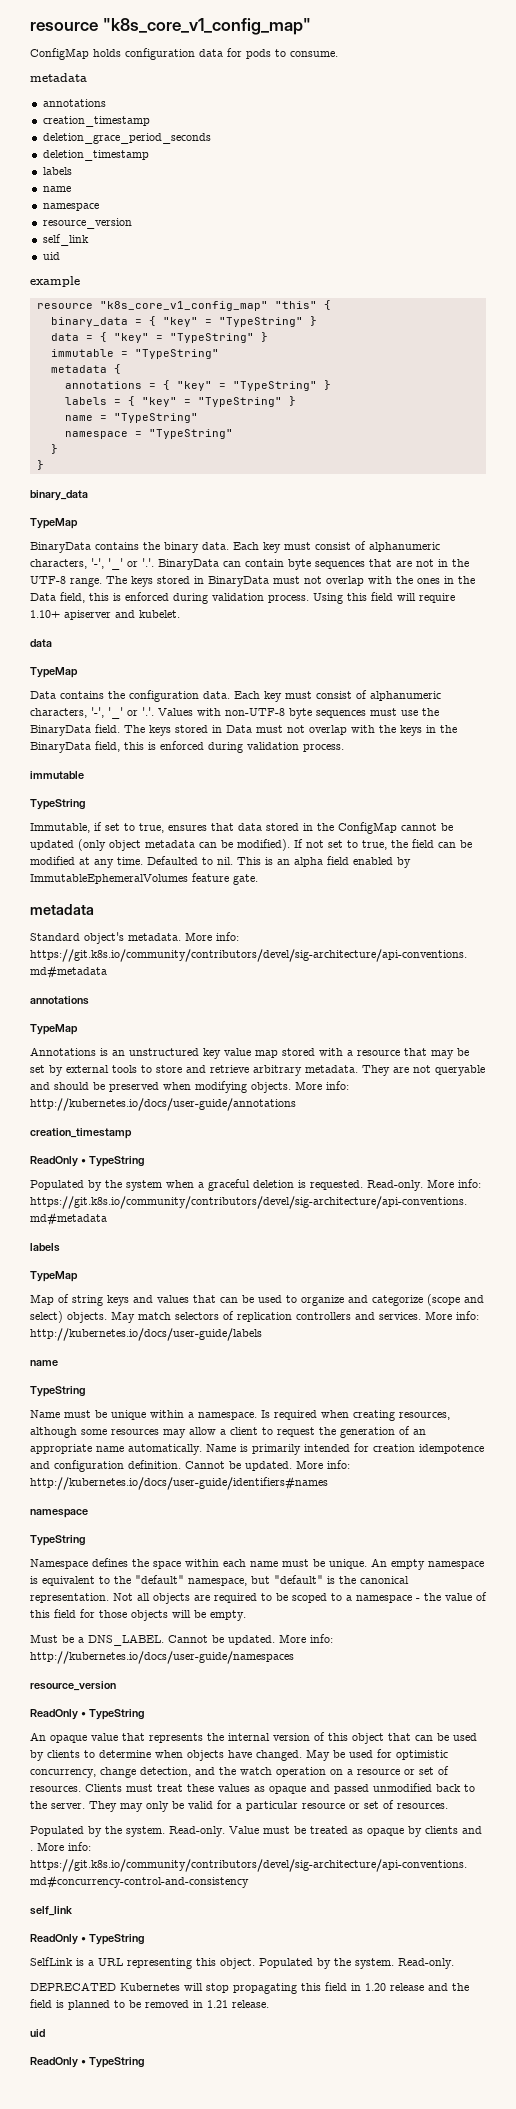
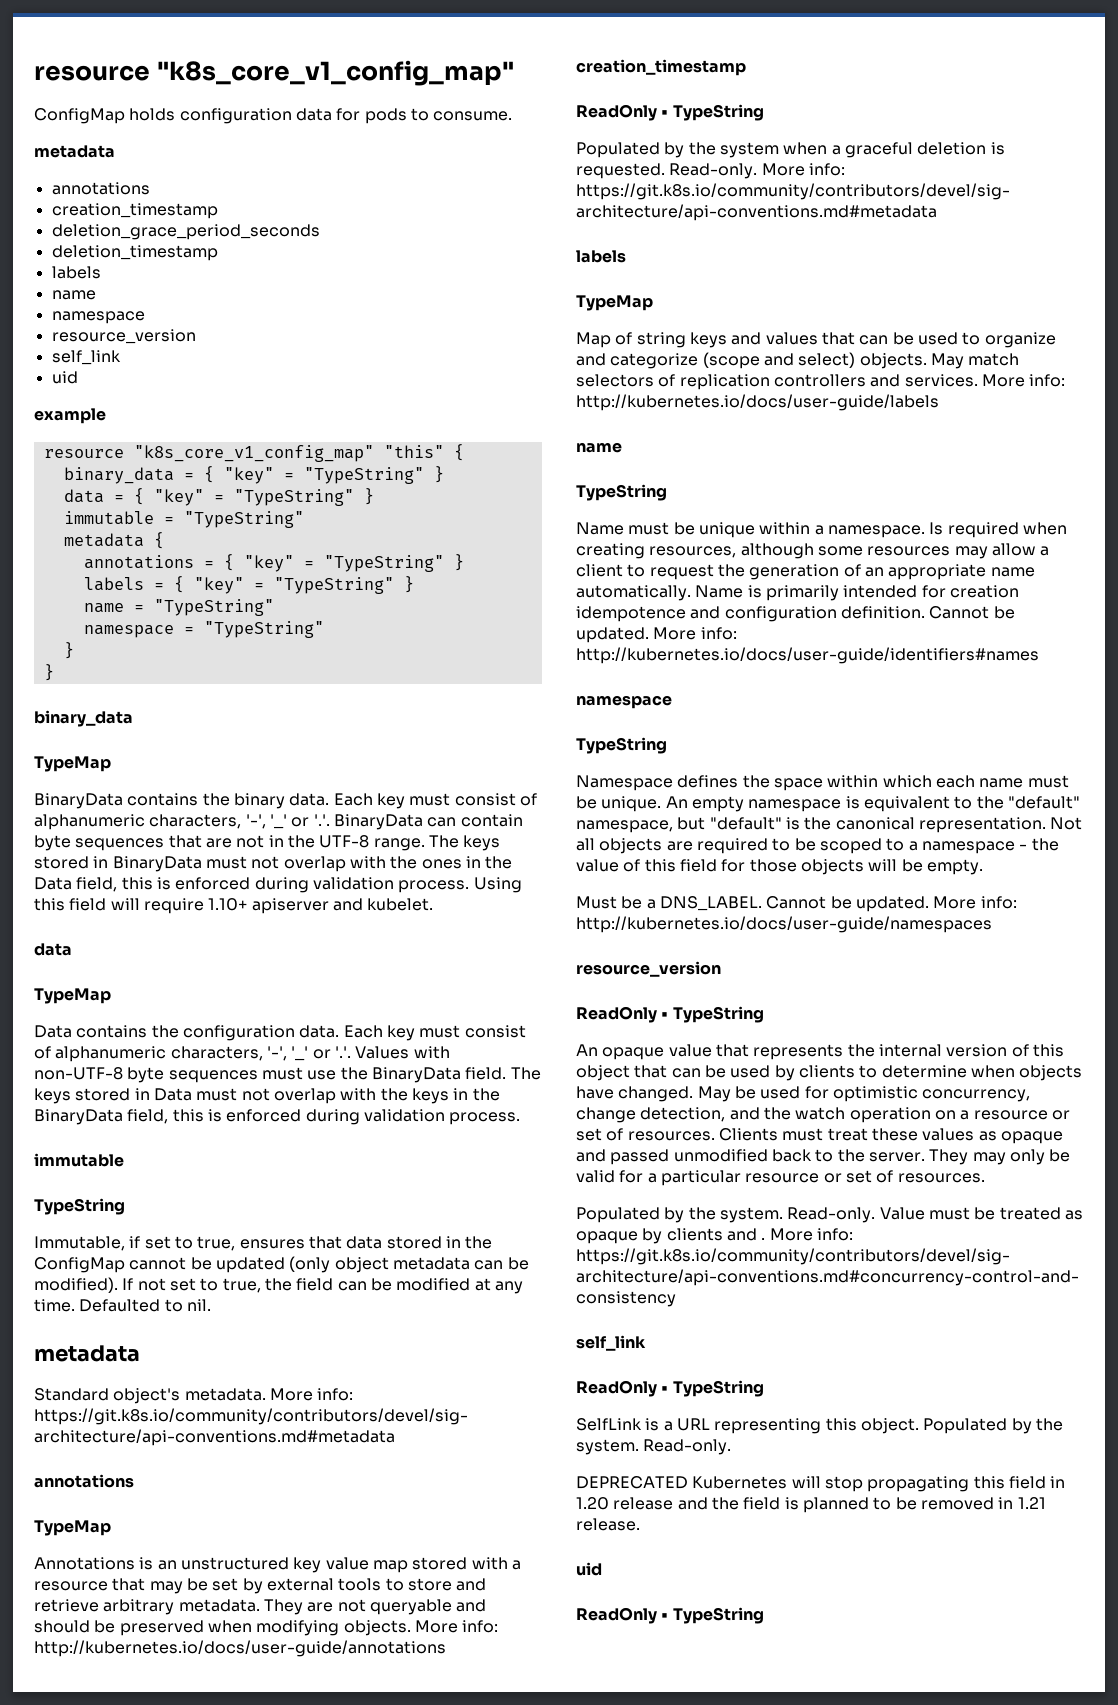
[237,856,411,868] [30,873,258,885] This is an alpha field enabled by ImmutableEphemeralVolumes feature gate. -> (211, 1305) none
(219, 1563) none -> [882,775,932,788] which

